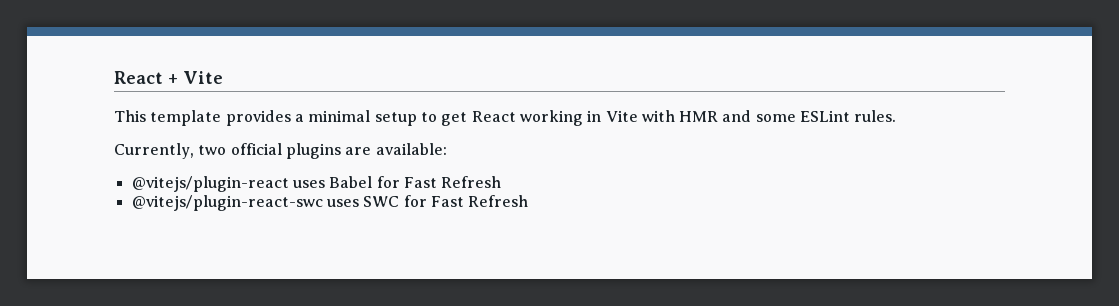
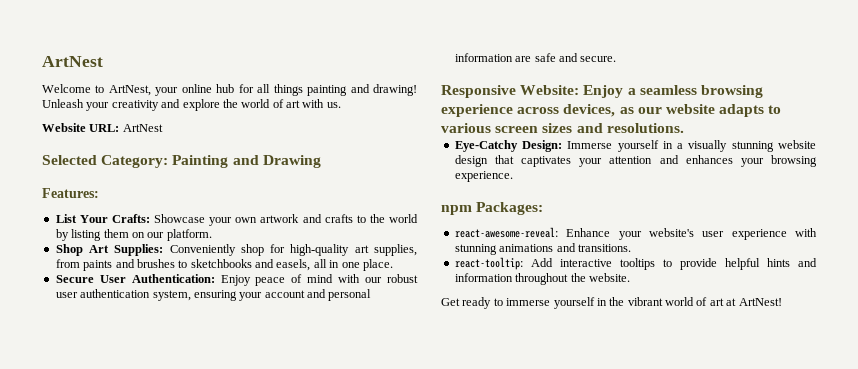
[114,71,223,84] [114,110,897,126] [114,143,447,159] [131,176,502,192] [131,195,529,211] React + Vite // This template provides a minimal setup to get React working in Vite with HMR and some ESLint rules. // Currently, two official plugins are available: // @vitejs/plugin-react uses Babel for Fast Refresh // @vitejs/plugin-react-swc uses SWC for Fast Refresh -> [42,56,103,67] [42,84,418,96] [42,99,341,111] [42,123,163,132] [42,155,321,168] [42,188,99,198] [55,214,419,226] [55,229,212,241] [55,244,417,256] [55,259,393,271] [55,274,418,286] [55,289,372,301] [454,53,617,62] [441,85,763,98] [441,104,782,117] [441,123,684,133] [454,140,816,152] [454,155,817,167] [454,171,513,182] [441,202,544,215] [454,227,817,240] [454,243,631,255] [454,257,817,270] [454,273,630,285] [441,297,782,309] ArtNest // Welcome to ArtNest, your online hub for all things painting and drawing! Unleash your creativity and explore the world of art with us. // Website URL: ArtNest // Selected Category: Painting and Drawing // Features: // List Your Crafts: Showcase your own artwork and crafts to the world by listing them on our platform. // Shop Art Supplies: Conveniently shop for high-quality art supplies, from paints and brushes to sketchbooks and easels, all in one place. // Secure User Authentication: Enjoy peace of mind with our robust user authentication system, ensuring your account and personal information are safe and secure. // Responsive Website: Enjoy a seamless browsing experience across devices, as our website adapts to various screen sizes and resolutions. // Eye-Catchy Design: Immerse yourself in a visually stunning website design that captivates your attention and enhances your browsing experience. // npm Packages: // react-awesome-reveal: Enhance your website's user experience with stunning animations and transitions. // react-tooltip: Add interactive tooltips to provide helpful hints and information throughout the website. // Get ready to immerse yourself in the vibrant world of art at ArtNest!

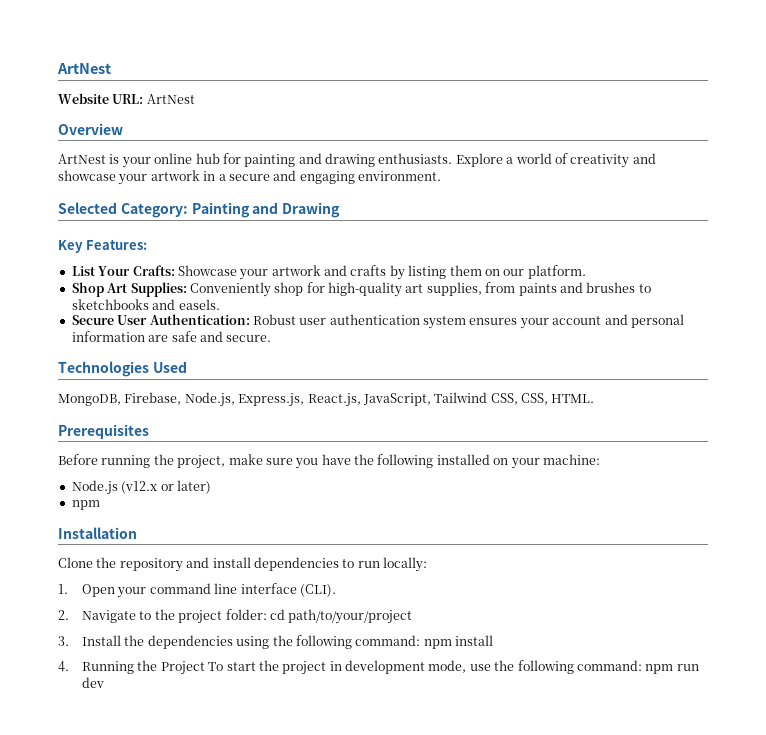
[42,56,103,67] [42,84,418,96] [42,99,341,111] [42,123,163,132] ArtNest // Welcome to ArtNest, your online hub for all things painting and drawing! Unleash your creativity and explore the world of art with us. // Website URL: ArtNest -> [57,63,111,74] [58,93,195,104] [58,123,123,135] [58,153,656,168] [58,170,441,185] ArtNest // Website URL: ArtNest // Overview // ArtNest is your online hub for painting and drawing enthusiasts. Explore a world of creativity and showcase your artwork in a secure and engaging environment.
(321, 161) none -> [58,240,83,253] Key
[235,217,258,223] own -> (269, 274) none
[356,214,419,223] to the world -> (387, 270) none
[276,259,393,271] [55,274,418,286] [55,289,237,301] easels, all in one place. // Secure User Authentication: Enjoy peace of mind with our robust user authentication system, ensuring -> [178,299,220,310] [71,314,518,329] easels. // Secure User Authentication: Robust user authentication system ensures
[441,85,763,98] [441,104,782,117] [441,123,684,133] [454,140,816,152] [454,155,817,167] [454,171,513,182] [441,202,544,215] [454,227,817,240] [454,243,631,255] [454,257,817,270] [454,273,630,285] [441,297,782,309] Responsive Website: Enjoy a seamless browsing experience across devices, as our website adapts to various screen sizes and resolutions. // Eye-Catchy Design: Immerse yourself in a visually stunning website design that captivates your attention and enhances your browsing experience. // npm Packages: // react-awesome-reveal: Enhance your website's user experience with stunning animations and transitions. // react-tooltip: Add interactive tooltips to provide helpful hints and information throughout the website. // Get ready to immerse yourself in the vibrant world of art at ArtNest! -> [58,361,187,377] [58,392,595,407] [58,424,149,439] [58,454,600,469] [71,480,211,495] [71,500,100,510] [58,527,137,539] [58,557,427,572] [58,583,336,598] [58,609,413,624] [58,635,493,649] [58,660,699,675] [81,677,104,688] Technologies Used // MongoDB, Firebase, Node.js, Express.js, React.js, JavaScript, Tailwind CSS, CSS, HTML. // Prerequisites // Before running the project, make sure you have the following installed on your machine: // Node.js (v12.x or later) // npm // Installation // Clone the repository and install dependencies to run locally: // 1. Open your command line interface (CLI). // 2. Navigate to the project folder: cd path/to/your/project // 3. Install the dependencies using the following command: npm install // 4. Running the Project To start the project in development mode, use the following command: npm run dev

